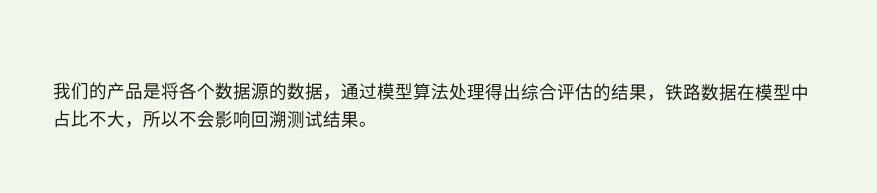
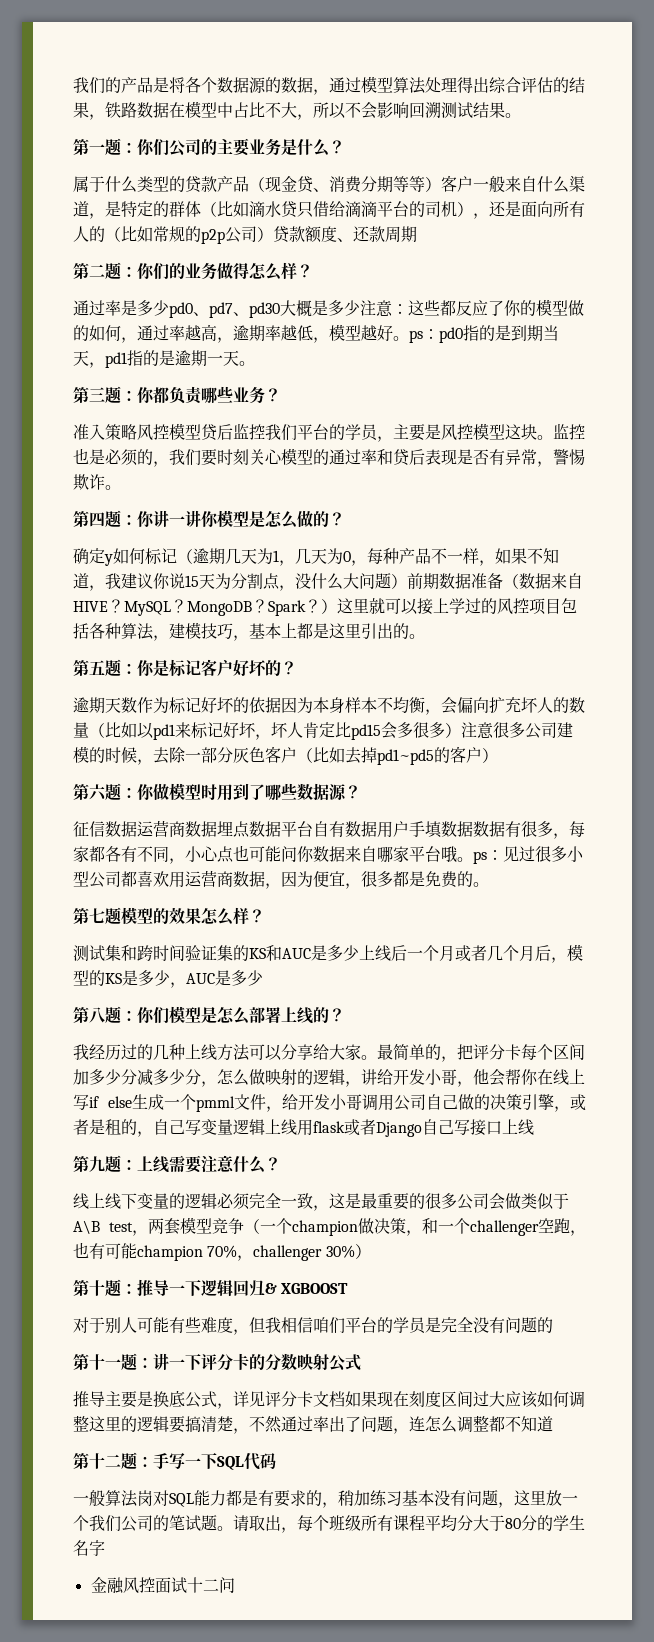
(377, 124) none -> [73,138,345,157] [73,175,585,193] [73,201,585,219] [73,226,417,244] [73,262,313,280] [73,299,584,318] [73,324,559,343] [73,350,255,368] [73,386,281,404] [73,423,585,442] [73,448,585,467] [73,474,121,490] [73,510,345,528] [73,548,559,566] [73,573,583,591] [73,598,577,616] [73,622,425,641] [73,659,297,676] [73,697,585,715] [73,722,573,740] [73,746,498,765] [73,783,361,801] [73,820,585,839] [73,845,584,864] [73,870,489,889] [73,907,265,925] [73,944,583,963] [73,970,263,988] [73,1006,345,1024] [73,1044,585,1062] [73,1069,585,1087] [73,1094,586,1112] [73,1119,534,1137] [73,1155,281,1173] [73,1193,569,1211] [73,1217,586,1236] [73,1242,371,1261] [73,1279,349,1297] [73,1317,553,1335] [73,1353,361,1372] [73,1390,585,1409] [73,1415,553,1434] [73,1452,276,1470] [73,1490,578,1508] [73,1515,585,1533] [73,1540,105,1556] [90,1577,235,1594] // 第一题：你们公司的主要业务是什么？ // 属于什么类型的贷款产品（现金贷、消费分期等等）客户一般来自什么渠道，是特定的群体（比如滴水贷只借给滴滴平台的司机），还是面向所有人的（比如常规的p2p公司）贷款额度、还款周期 // 第二题：你们的业务做得怎么样？ // 通过率是多少pd0、pd7、pd30大概是多少注意：这些都反应了你的模型做的如何，通过率越高，逾期率越低，模型越好。ps：pd0指的是到期当天，pd1指的是逾期一天。 // 第三题：你都负责哪些业务？ // 准入策略风控模型贷后监控我们平台的学员，主要是风控模型这块。监控也是必须的，我们要时刻关心模型的通过率和贷后表现是否有异常，警惕欺诈。 // 第四题：你讲一讲你模型是怎么做的？ // 确定y如何标记（逾期几天为1，几天为0，每种产品不一样，如果不知道，我建议你说15天为分割点，没什么大问题）前期数据准备（数据来自HIVE？MySQL？MongoDB？Spark？）这里就可以接上学过的风控项目包括各种算法，建模技巧，基本上都是这里引出的。 // 第五题：你是标记客户好坏的？ // 逾期天数作为标记好坏的依据因为本身样本不均衡，会偏向扩充坏人的数量（比如以pd1来标记好坏，坏人肯定比pd15会多很多）注意很多公司建模的时候，去除一部分灰色客户（比如去掉pd1~pd5的客户） // 第六题：你做模型时用到了哪些数据源？ // 征信数据运营商数据埋点数据平台自有数据用户手填数据数据有很多，每家都各有不同，小心点也可能问你数据来自哪家平台哦。ps：见过很多小型公司都喜欢用运营商数据，因为便宜，很多都是免费的。 // 第七题模型的效果怎么样？ // 测试集和跨时间验证集的KS和AUC是多少上线后一个月或者几个月后，模型的KS是多少，AUC是多少 // 第八题：你们模型是怎么部署上线的？ // 我经历过的几种上线方法可以分享给大家。最简单的，把评分卡每个区间加多少分减多少分，怎么做映射的逻辑，讲给开发小哥，他会帮你在线上写if else生成一个pmml文件，给开发小哥调用公司自己做的决策引擎，或者是租的，自己写变量逻辑上线用flask或者Django自己写接口上线 // 第九题：上线需要注意什么？ // 线上线下变量的逻辑必须完全一致，这是最重要的很多公司会做类似于A\B test，两套模型竞争（一个champion做决策，和一个challenger空跑，也有可能champion 70%，challenger 30%） // 第十题：推导一下逻辑回归& XGBOOST // 对于别人可能有些难度，但我相信咱们平台的学员是完全没有问题的 // 第十一题：讲一下评分卡的分数映射公式 // 推导主要是换底公式，详见评分卡文档如果现在刻度区间过大应该如何调整这里的逻辑要搞清楚，不然通过率出了问题，连怎么调整都不知道 // 第十二题：手写一下SQL代码 // 一般算法岗对SQL能力都是有要求的，稍加练习基本没有问题，这里放一个我们公司的笔试题。请取出，每个班级所有课程平均分大于80分的学生名字 // 金融风控面试十二问

